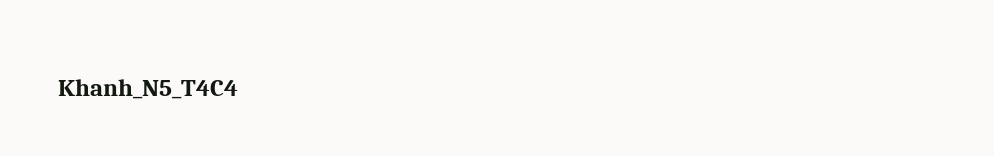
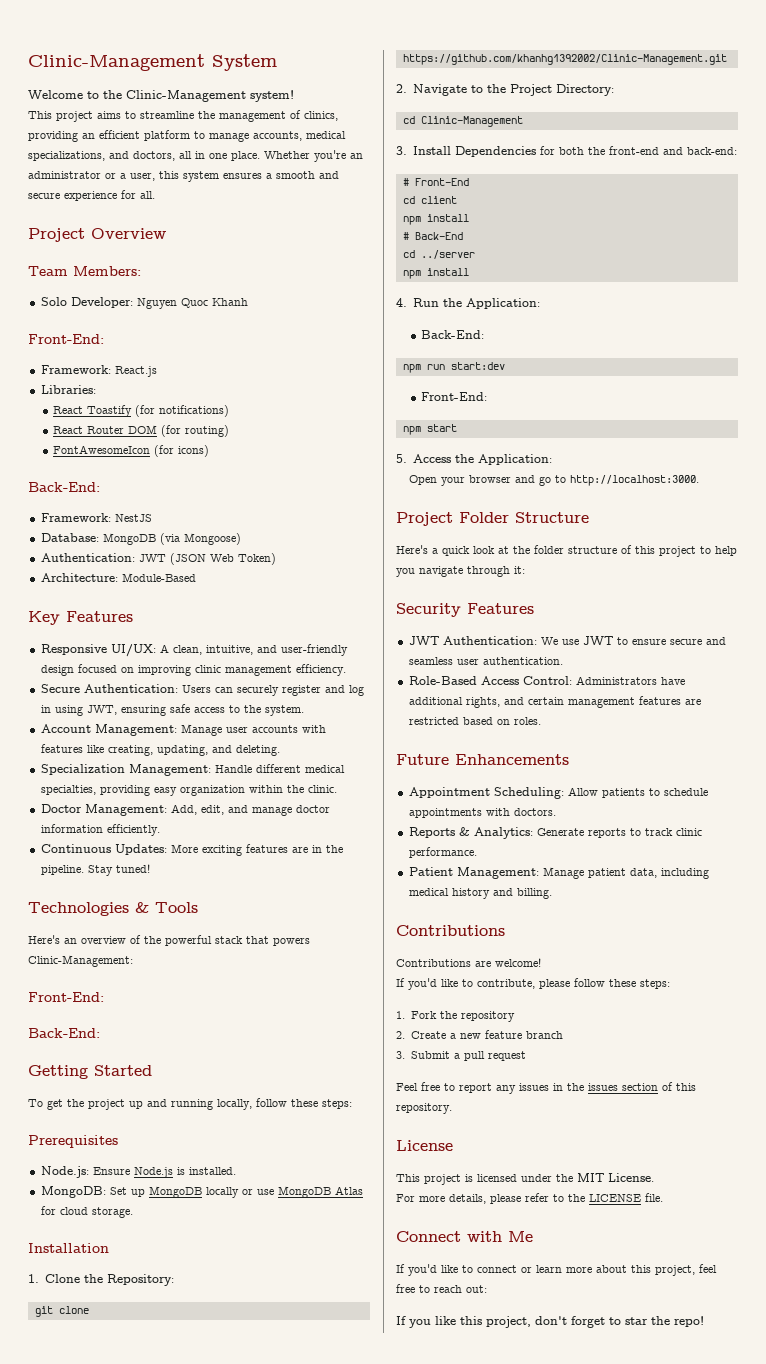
[58,79,238,99] Khanh_N5_T4C4 -> [28,54,277,71] [28,90,294,102] [28,110,338,122] [28,130,346,142] [28,150,363,162] [28,171,339,182] [28,190,155,201] [28,228,166,242] [28,266,141,276] [40,297,248,309] [28,334,104,344] [40,365,157,377] [40,385,96,394] [53,405,230,417] [53,425,230,437] [53,445,210,457] [28,482,100,492] [40,513,152,522] [40,533,241,545] [40,553,276,565] [40,573,196,582] [28,611,133,625] [40,644,348,657] [40,664,346,676] [40,684,364,696] [40,704,304,716] [40,724,326,736] [40,744,280,756] [40,764,345,776] [40,785,337,796] [40,804,330,816] [40,824,160,836] [40,844,343,856] [40,864,150,876] [28,902,198,916] [28,935,310,946] [28,955,133,967] [28,992,104,1002] [28,1028,100,1038] [28,1065,152,1079] [28,1098,352,1110] [28,1135,118,1148] [40,1166,236,1178] [40,1186,363,1198] [40,1206,133,1218] [28,1243,109,1253] [28,1274,174,1286] [34,1306,89,1317] [402,54,727,65] [396,84,614,96] [402,116,523,127] [396,146,737,157] [402,178,469,186] [402,196,457,204] [402,214,469,225] [402,232,463,240] [402,250,475,259] [402,268,469,279] [396,298,540,309] [421,330,485,339] [402,362,505,373] [421,392,488,401] [402,424,457,435] [396,454,552,465] [408,475,699,486] [396,512,589,526] [396,545,737,557] [396,566,525,577] [396,603,534,617] [408,636,726,646] [408,657,563,665] [408,676,685,685] [408,696,701,708] [408,717,541,725] [396,754,569,765] [408,787,708,799] [408,808,556,818] [408,827,702,839] [408,847,477,858] [408,867,709,879] [408,888,552,899] [396,925,505,936] [396,958,541,967] [396,978,670,990] [396,1011,515,1022] [396,1030,563,1039] [396,1051,526,1061] [396,1082,696,1094] [396,1103,452,1114] [396,1140,453,1151] [396,1173,654,1185] [396,1193,663,1204] [396,1231,533,1242] [396,1264,717,1276] [396,1284,487,1293] [396,1316,704,1328] Clinic-Management System // Welcome to the Clinic-Management system! // This project aims to streamline the management of clinics, providing an efficient platform to manage accounts, medical specializations, and doctors, all in one place. Whether you're an administrator or a user, this system ensures a smooth and secure experience for all. // Project Overview // Team Members: // Solo Developer: Nguyen Quoc Khanh // Front-End: // Framework: React.js // Libraries: // React Toastify (for notifications) // React Router DOM (for routing) // FontAwesomeIcon (for icons) // Back-End: // Framework: NestJS // Database: MongoDB (via Mongoose) // Authentication: JWT (JSON Web Token) // Architecture: Module-Based // Key Features // Responsive UI/UX: A clean, intuitive, and user-friendly design focused on improving clinic management efficiency. // Secure Authentication: Users can securely register and log in using JWT, ensuring safe access to the system. // Account Management: Manage user accounts with features like creating, updating, and deleting. // Specialization Management: Handle different medical specialties, providing easy organization within the clinic. // Doctor Management: Add, edit, and manage doctor information efficiently. // Continuous Updates: More exciting features are in the pipeline. Stay tuned! // Technologies & Tools // Here's an overview of the powerful stack that powers Clinic-Management: // Front-End: // Back-End: // Getting Started // To get the project up and running locally, follow these steps: // Prerequisites // Node.js: Ensure Node.js is installed. // MongoDB: Set up MongoDB locally or use MongoDB Atlas for cloud storage. // Installation // 1. Clone the Repository: // git clone https://github.com/khanhg1392002/Clinic-Management.git // 2. Navigate to the Project Directory: // cd Clinic-Management // 3. Install Dependencies for both the front-end and back-end: // # Front-End // cd client // npm install // # Back-End // cd ../server // npm install // 4. Run the Application: // Back-End: // npm run start:dev // Front-End: // npm start // 5. Access the Application: // Open your browser and go to http://localhost:3000. // Project Folder Structure // Here's a quick look at the folder structure of this project to help you navigate through it: // Security Features // JWT Authentication: We use JWT to ensure secure and seamless user authentication. // Role-Based Access Control: Administrators have additional rights, and certain management features are restricted based on roles. // Future Enhancements // Appointment Scheduling: Allow patients to schedule appointments with doctors. // Reports & Analytics: Generate reports to track clinic performance. // Patient Management: Manage patient data, including medical history and billing. // Contributions // Contributions are welcome! // If you'd like to contribute, please follow these steps: // 1. Fork the repository // 2. Create a new feature branch // 3. Submit a pull request // Feel free to report any issues in the issues section of this repository. // License // This project is licensed under the MIT License. // For more details, please refer to the LICENSE file. // Connect with Me // If you'd like to connect or learn more about this project, feel free to reach out: // If you like this project, don't forget to star the repo!

